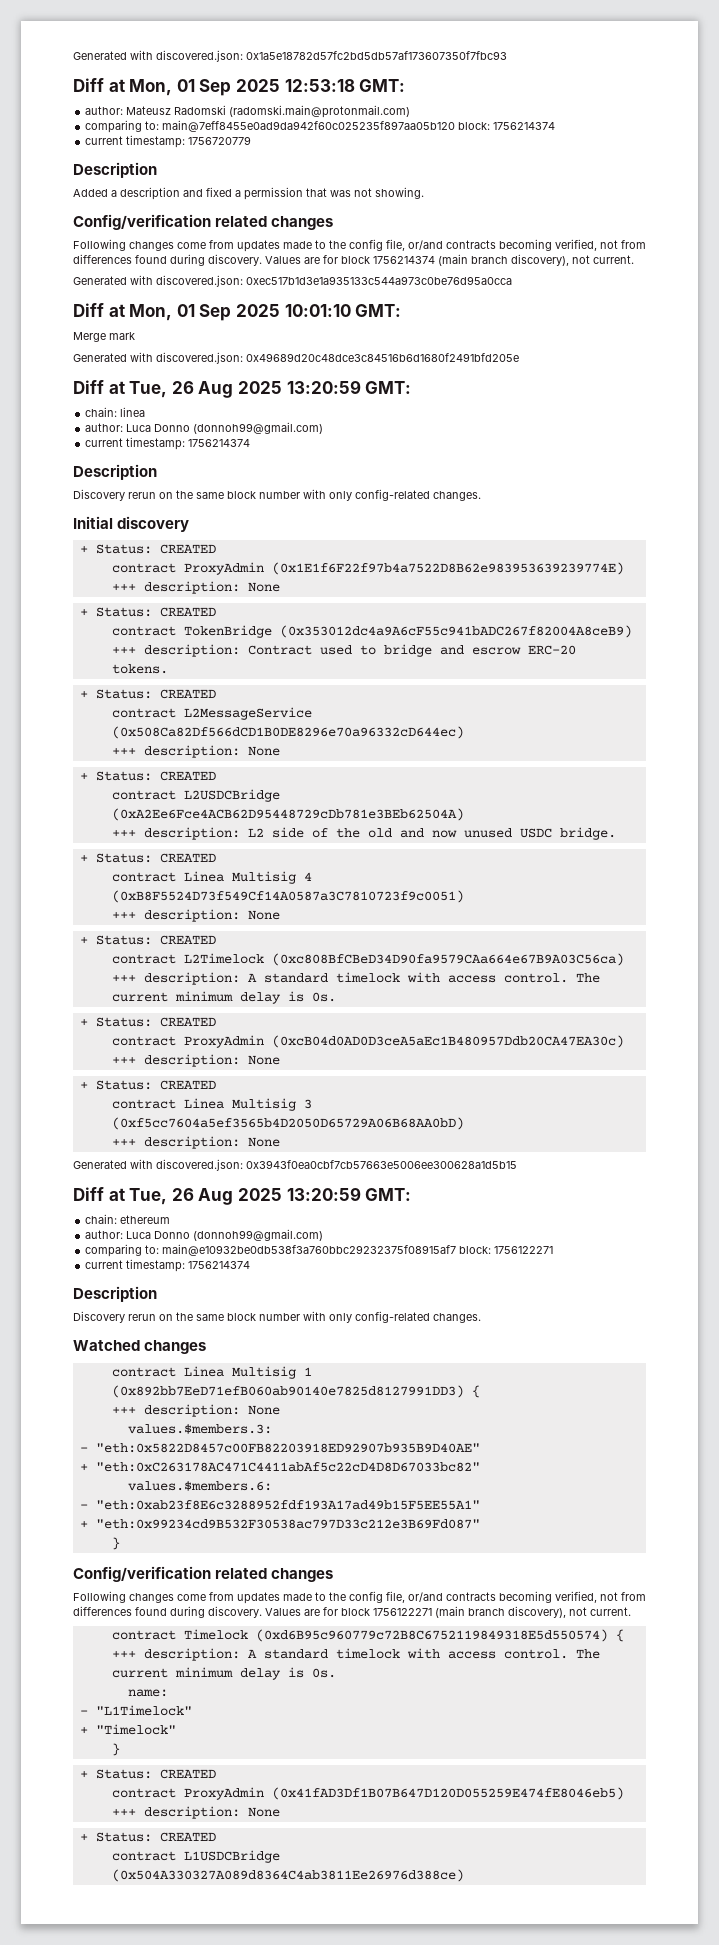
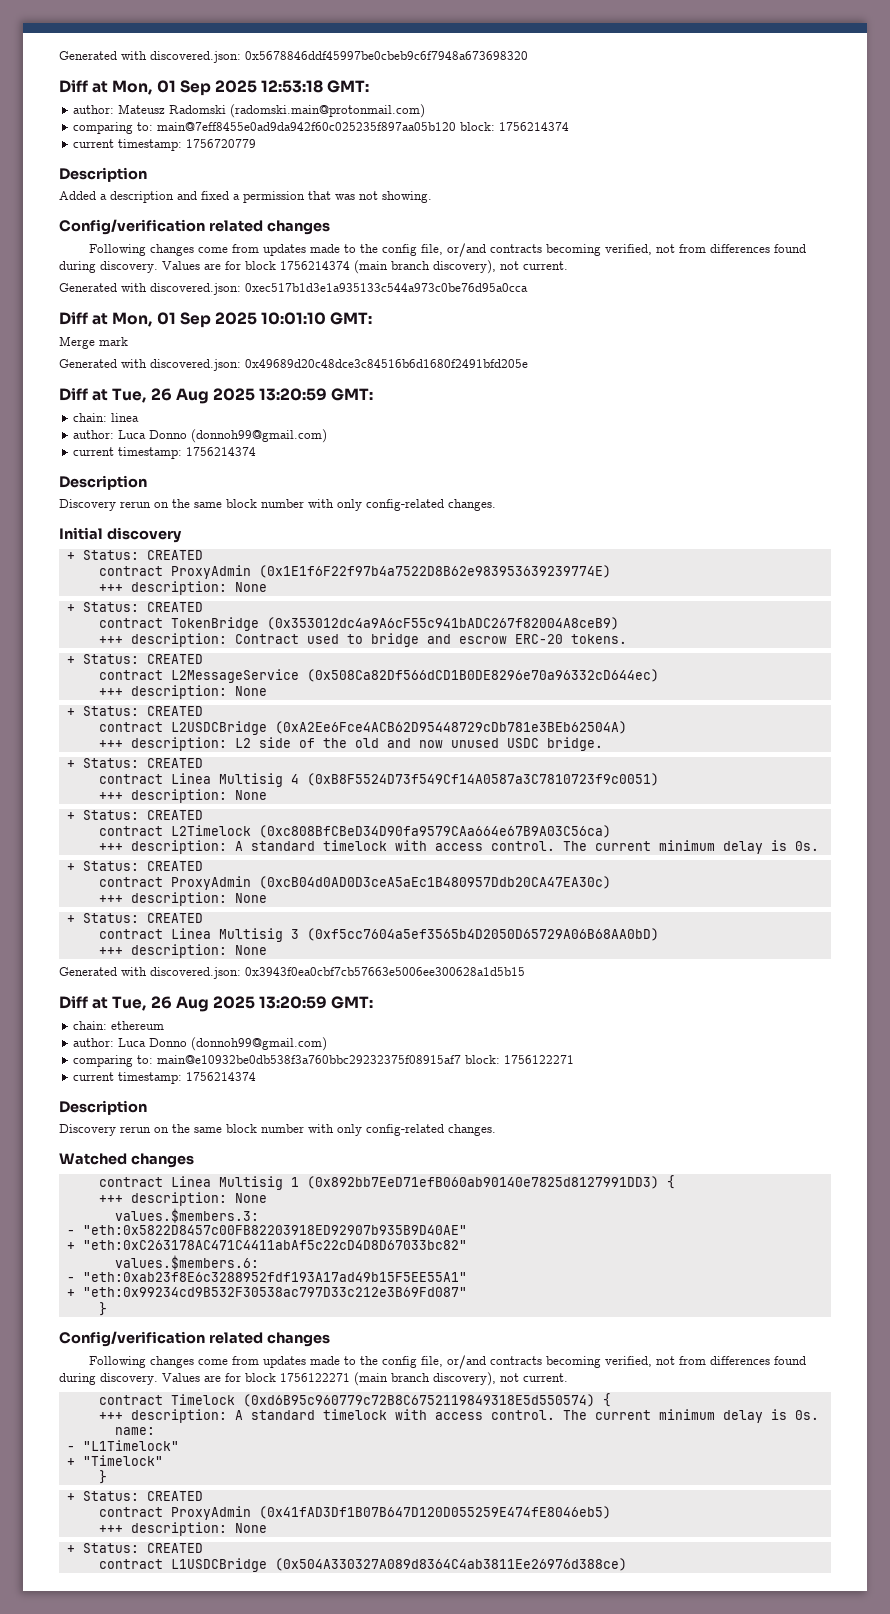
[73,50,507,62] Generated with discovered.json: 0x1a5e18782d57fc2bd5db57af173607350f7fbc93 -> [59,51,528,63] Generated with discovered.json: 0x5678846ddf45997be0cbeb9c6f7948a673698320

